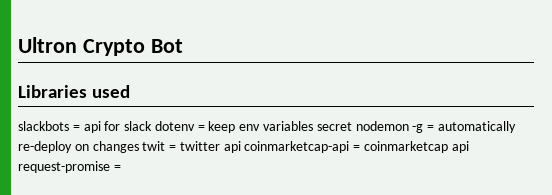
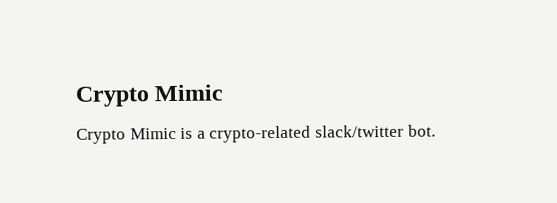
[18,37,183,56] [18,85,131,98] [18,121,516,133] [18,141,469,153] [18,161,121,173] Ultron Crypto Bot // Libraries used // slackbots = api for slack dotenv = keep env variables secret nodemon -g = automatically re-deploy on changes twit = twitter api coinmarketcap-api = coinmarketcap api request-promise = -> [75,84,224,107] [76,124,436,144] Crypto Mimic // Crypto Mimic is a crypto-related slack/twitter bot.

